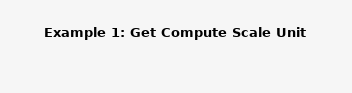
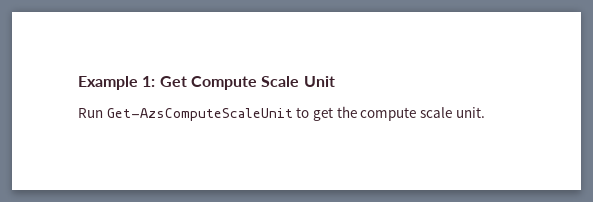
(306, 32) none -> [78,106,485,121] // Run Get-AzsComputeScaleUnit to get the compute scale unit.

